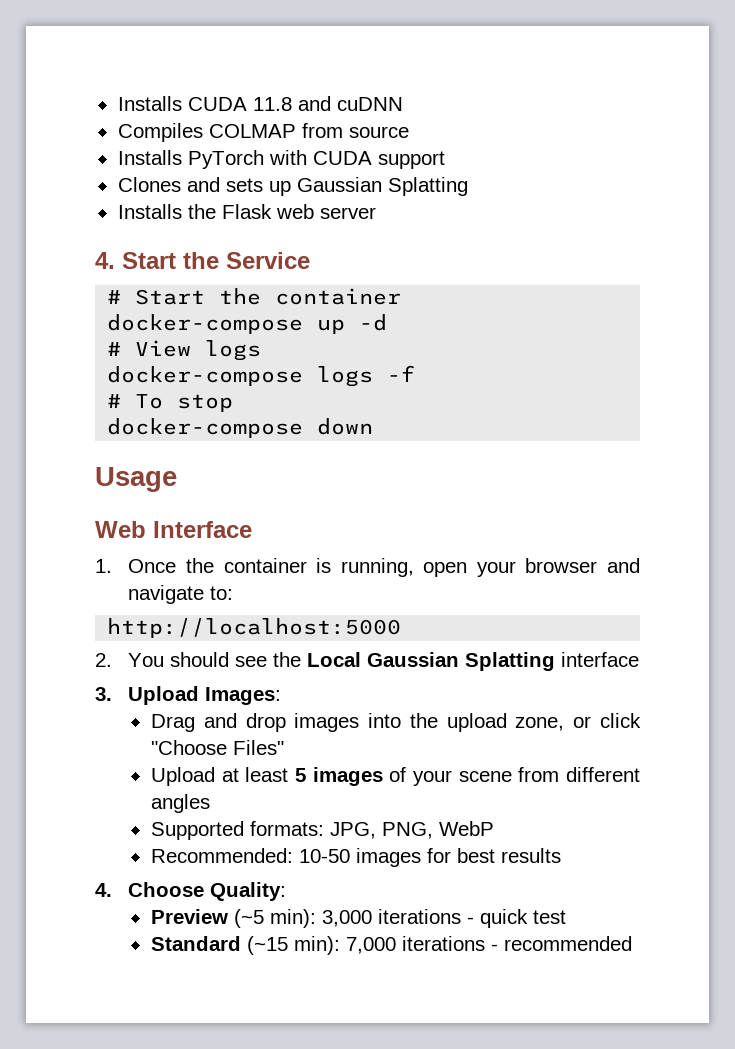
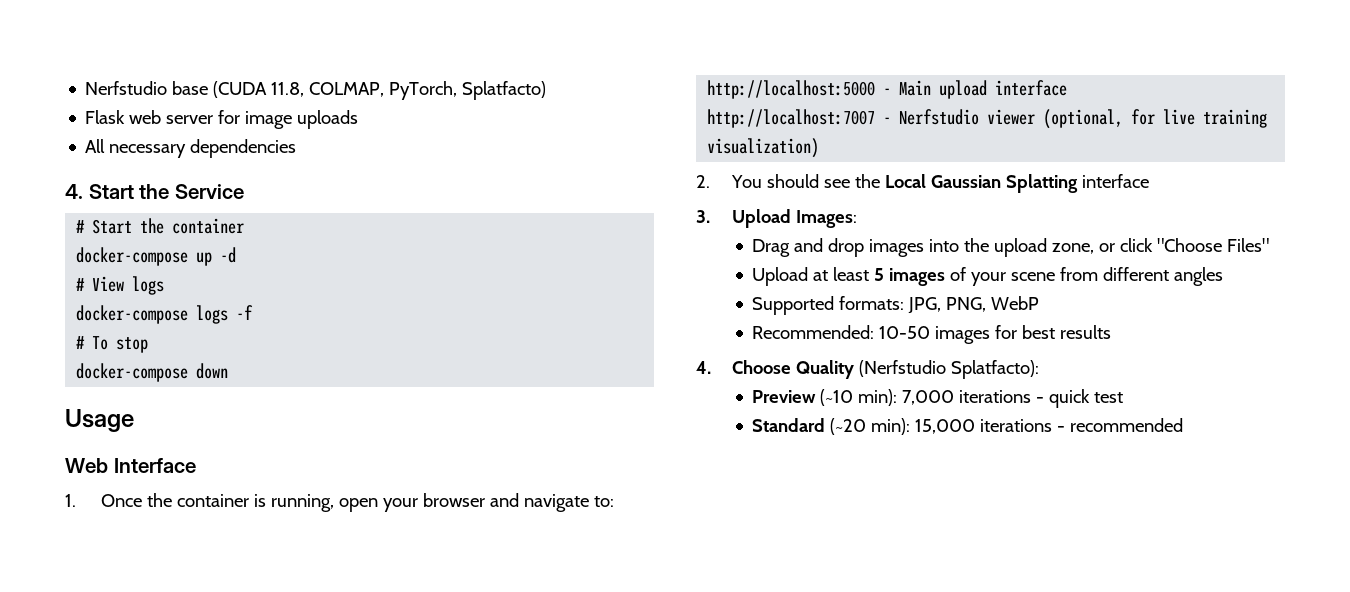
[117,96,403,111] [117,123,409,142] [117,150,445,169] [117,177,468,196] [117,204,376,219] Installs CUDA 11.8 and cuDNN // Compiles COLMAP from source // Installs PyTorch with CUDA support // Clones and sets up Gaussian Splatting // Installs the Flask web server -> [85,81,547,100] [85,110,359,129] [85,139,297,158] Nerfstudio base (CUDA 11.8, COLMAP, PyTorch, Splatfacto) // Flask web server for image uploads // All necessary dependencies
(402, 628) none -> [883,80,1068,99] [707,109,1268,129] [707,138,820,158] - Main upload interface // http://localhost:7007 - Nerfstudio viewer (optional, for live training visualization)
[210,882,287,901] [150,909,372,928] Quality: // Preview (~5 min): 3,000 -> [796,360,1040,379] [752,389,955,406] Quality (Nerfstudio Splatfacto): // Preview (~10 min): 7,000
[246,936,396,955] (~15 min): 7,000 -> [830,418,976,435] (~20 min): 15,000

